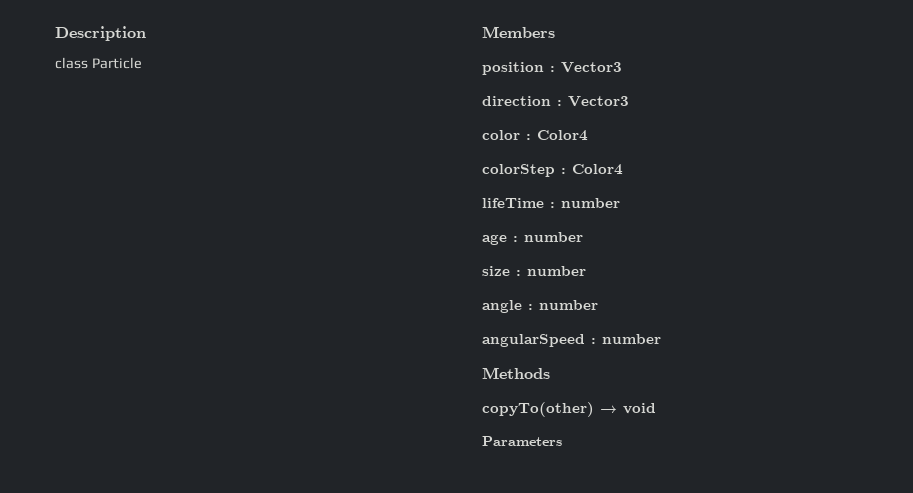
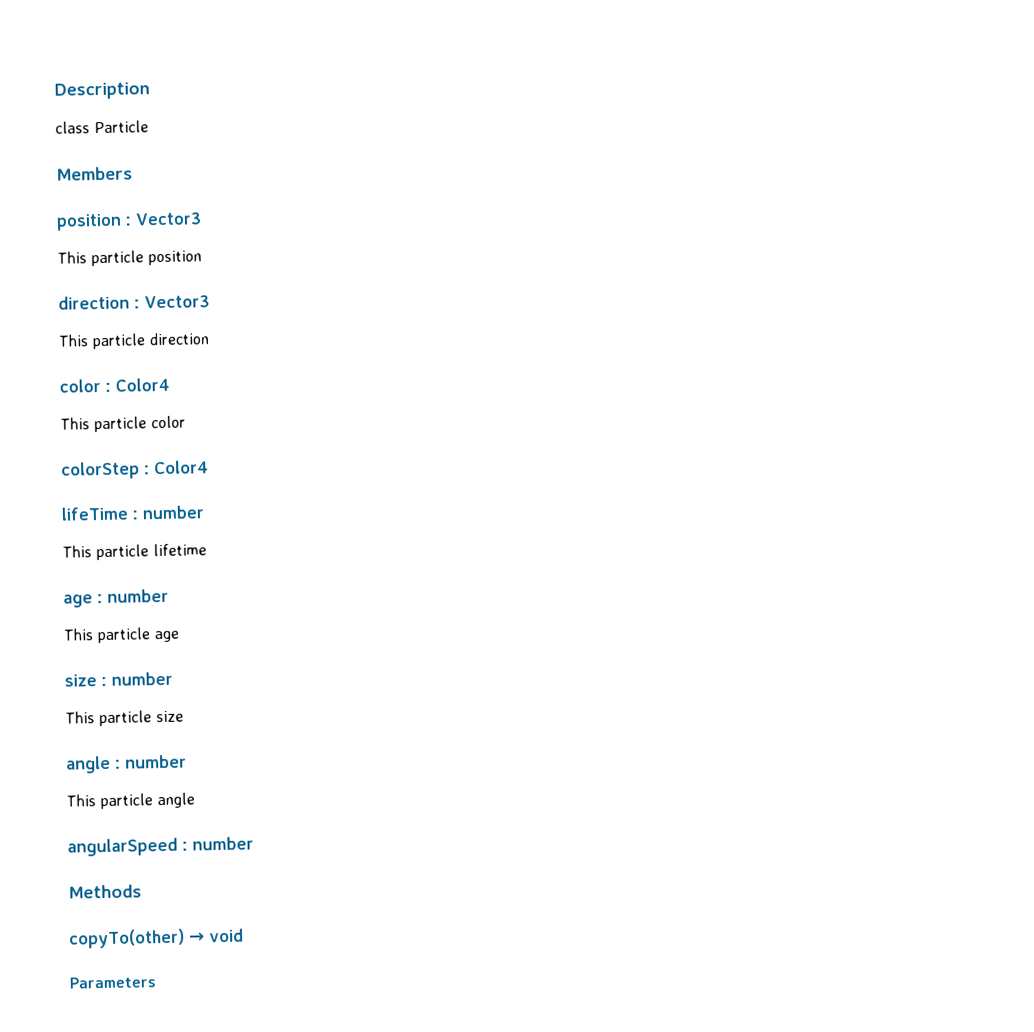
(622, 67) none -> [57,250,202,267] // This particle position
(629, 101) none -> [58,332,210,350] // This particle direction
(588, 135) none -> [60,415,186,433] // This particle color
(620, 203) none -> [62,543,207,561] // This particle lifetime
(583, 237) none -> [63,627,180,644] // This particle age
(586, 271) none -> [65,710,184,727] // This particle size
(598, 305) none -> [66,792,195,810] // This particle angle

